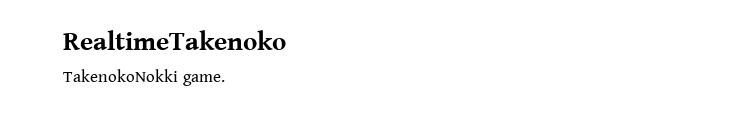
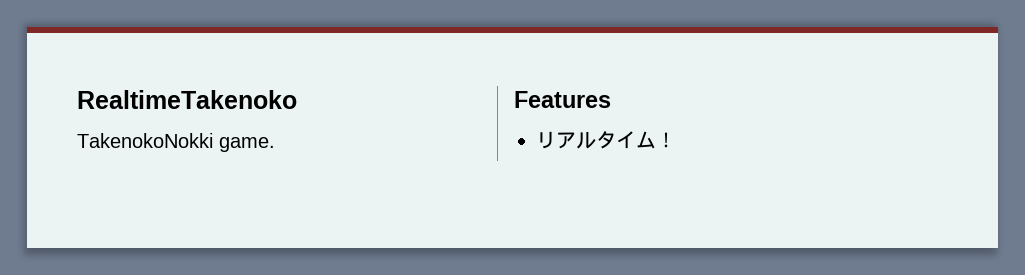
(225, 80) none -> [514,91,611,108] [536,131,676,149] // Features // リアルタイム！

